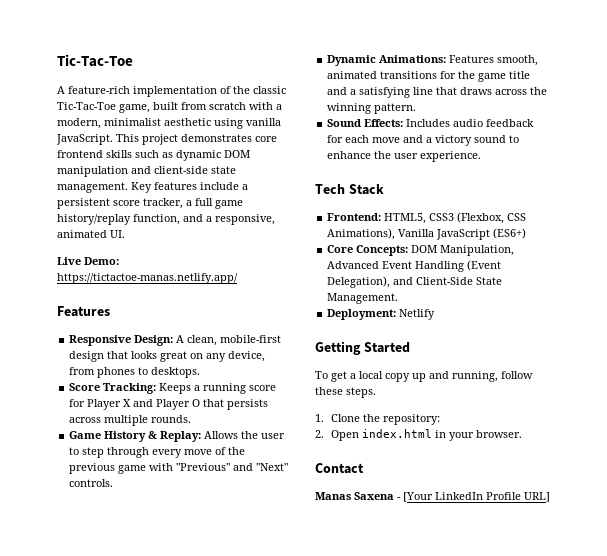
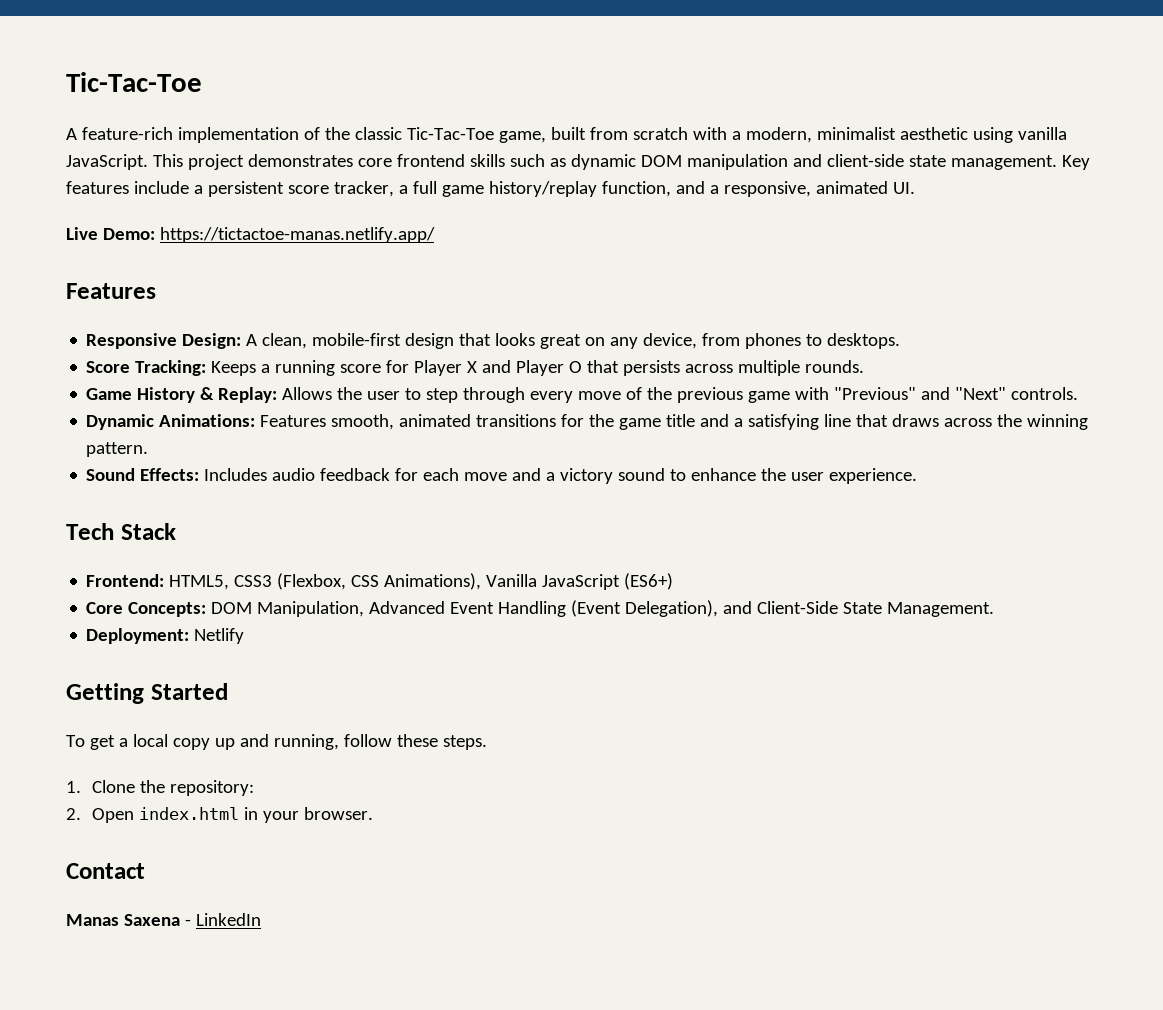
[403,492,550,502] [Your LinkedIn Profile URL] -> [195,913,261,926] LinkedIn

